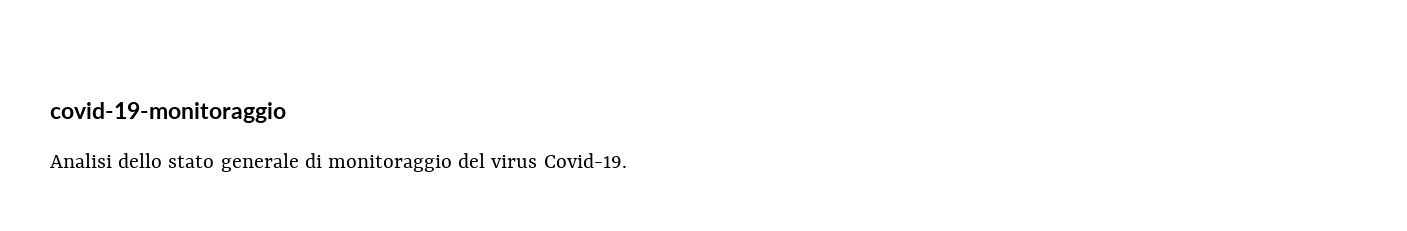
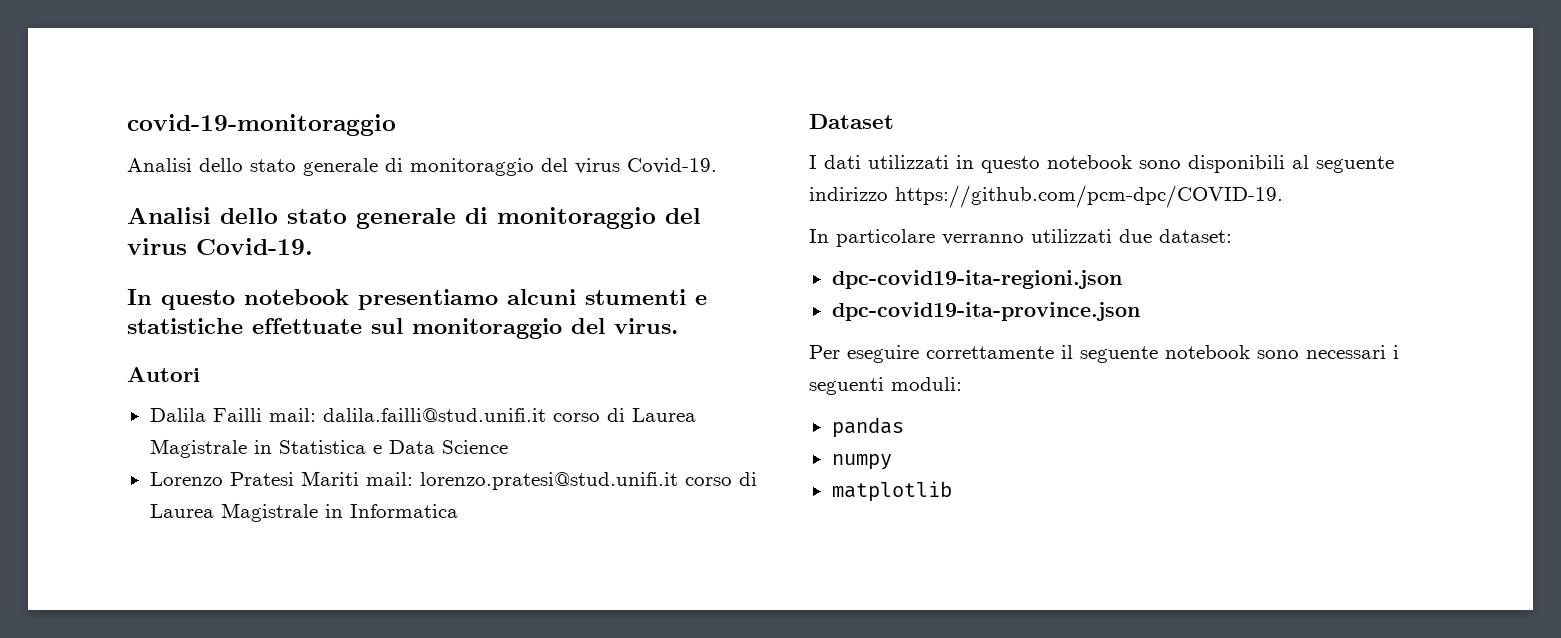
(627, 160) none -> [127,207,701,229] [127,238,313,255] [127,289,707,310] [127,318,678,339] [127,367,200,382] [149,408,696,422] [149,439,508,458] [149,471,757,490] [149,503,458,522] [809,114,894,129] [809,155,1394,173] [809,185,1283,208] [809,229,1232,247] [831,270,1122,289] [831,302,1140,321] [809,345,1399,363] [809,377,962,395] [831,417,904,438] [831,454,892,470] [831,481,952,502] // Analisi dello stato generale di monitoraggio del virus Covid-19. // In questo notebook presentiamo alcuni stumenti e statistiche effettuate sul monitoraggio del virus. // Autori // Dalila Failli mail: dalila.failli@stud.unifi.it corso di Laurea Magistrale in Statistica e Data Science // Lorenzo Pratesi Mariti mail: lorenzo.pratesi@stud.unifi.it corso di Laurea Magistrale in Informatica // Dataset // I dati utilizzati in questo notebook sono disponibili al seguente indirizzo https://github.com/pcm-dpc/COVID-19. // In particolare verranno utilizzati due dataset: // dpc-covid19-ita-regioni.json // dpc-covid19-ita-province.json // Per eseguire correttamente il seguente notebook sono necessari i seguenti moduli: // pandas // numpy // matplotlib

